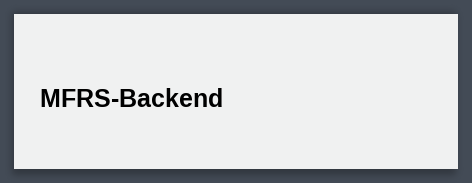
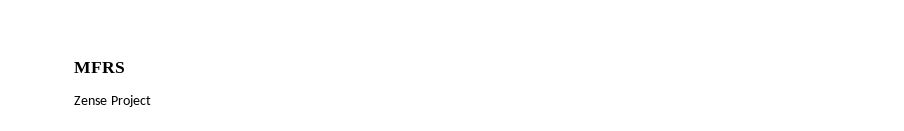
[40,88,223,107] MFRS-Backend -> [74,62,125,73] [74,95,151,107] MFRS // Zense Project

